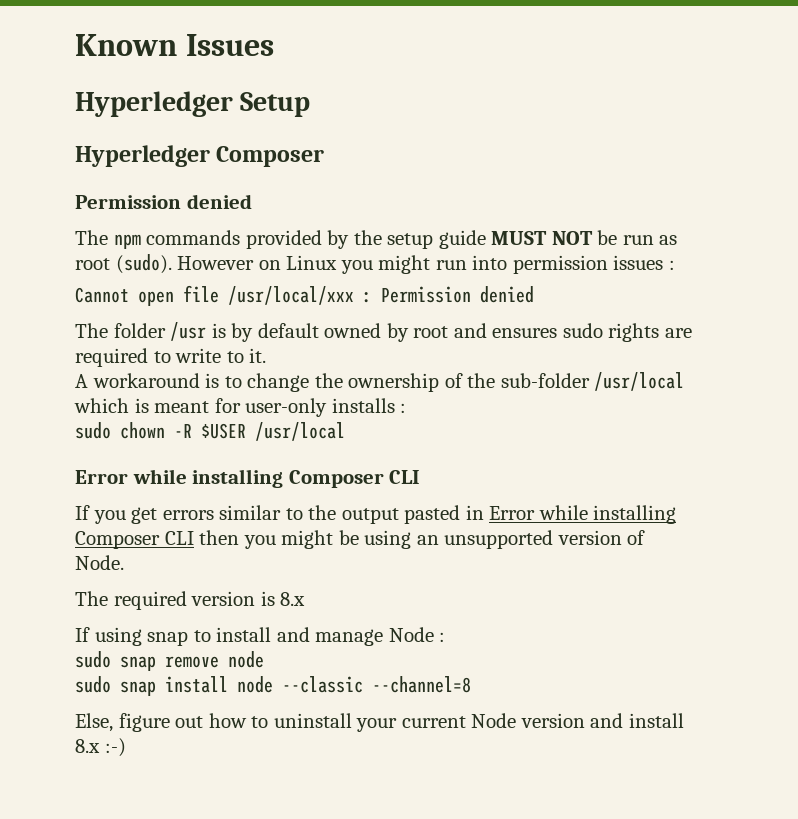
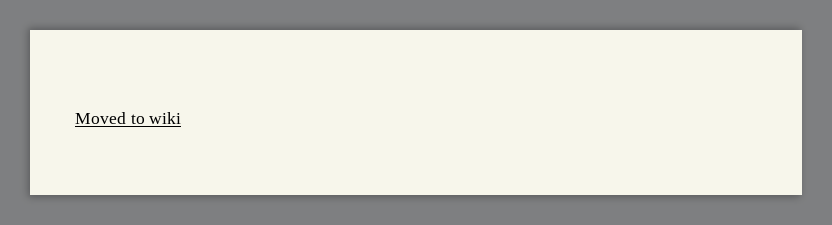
[75,34,274,56] [75,91,311,117] [75,145,325,167] [75,194,252,209] [75,230,678,249] [75,254,675,274] [75,285,534,306] [75,322,692,342] [75,348,267,367] [75,372,685,392] [74,398,407,417] [75,422,345,441] [75,469,421,488] [75,505,677,524] [75,530,646,549] [75,555,124,570] [75,591,306,610] [75,627,446,646] [75,651,264,671] [75,676,471,696] [75,713,684,732] [75,738,126,757] Known Issues // Hyperledger Setup // Hyperledger Composer // Permission denied // The npm commands provided by the setup guide MUST NOT be run as root (sudo). However on Linux you might run into permission issues : // Cannot open file /usr/local/xxx : Permission denied // The folder /usr is by default owned by root and ensures sudo rights are required to write to it. // A workaround is to change the ownership of the sub-folder /usr/local which is meant for user-only installs : // sudo chown -R $USER /usr/local // Error while installing Composer CLI // If you get errors similar to the output pasted in Error while installing Composer CLI then you might be using an unsupported version of Node. // The required version is 8.x // If using snap to install and manage Node : // sudo snap remove node // sudo snap install node --classic --channel=8 // Else, figure out how to uninstall your current Node version and install 8.x :-) -> [75,112,182,124] Moved to wiki

